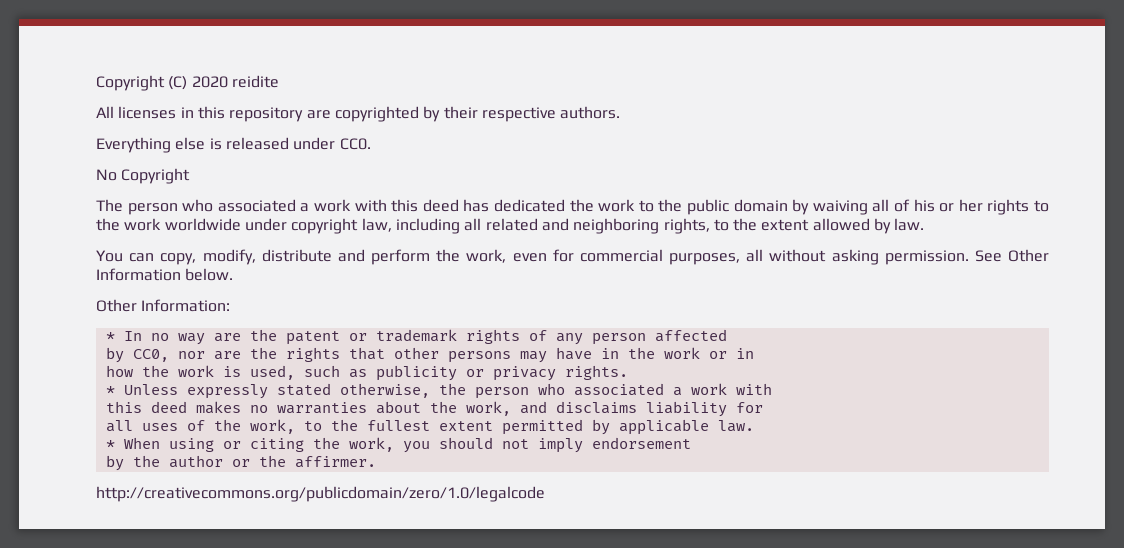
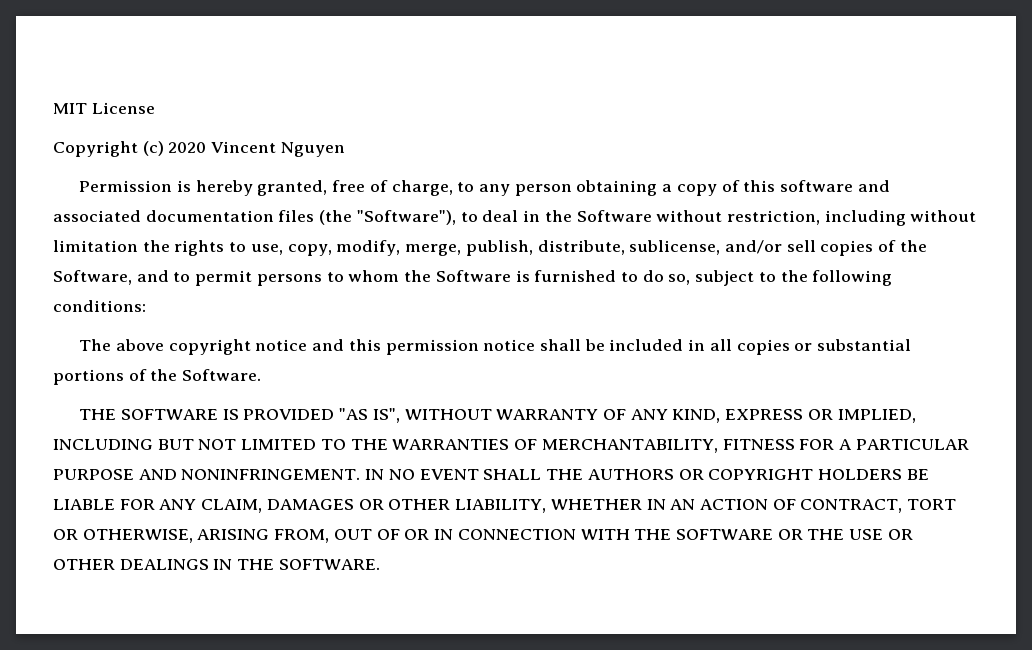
[96,75,279,91] [96,106,621,122] [96,137,371,153] [96,168,191,184] [96,199,1050,215] [96,218,925,234] [96,249,1049,265] [96,268,234,281] [96,299,231,312] [105,329,727,345] [105,347,754,363] [105,365,628,381] [105,383,772,399] [105,401,763,417] [105,419,754,435] [105,437,691,453] [105,455,376,471] [96,486,545,502] Copyright (C) 2020 reidite // All licenses in this repository are copyrighted by their respective authors. // Everything else is released under CC0. // No Copyright // The person who associated a work with this deed has dedicated the work to the public domain by waiving all of his or her rights to the work worldwide under copyright law, including all related and neighboring rights, to the extent allowed by law. // You can copy, modify, distribute and perform the work, even for commercial purposes, all without asking permission. See Other Information below. // Other Information: // * In no way are the patent or trademark rights of any person affected // by CC0, nor are the rights that other persons may have in the work or in // how the work is used, such as publicity or privacy rights. // * Unless expressly stated otherwise, the person who associated a work with // this deed makes no warranties about the work, and disclaims liability for // all uses of the work, to the fullest extent permitted by applicable law. // * When using or citing the work, you should not imply endorsement // by the author or the affirmer. // http://creativecommons.org/publicdomain/zero/1.0/legalcode -> [53,102,155,114] [53,141,345,157] [79,180,890,196] [53,210,977,226] [53,240,927,256] [53,270,893,286] [53,300,146,312] [79,339,912,355] [53,369,262,385] [79,408,916,423] [53,439,969,453] [53,469,929,480] [53,499,957,513] [53,529,913,543] [53,559,380,570] MIT License // Copyright (c) 2020 Vincent Nguyen // Permission is hereby granted, free of charge, to any person obtaining a copy of this software and associated documentation files (the "Software"), to deal in the Software without restriction, including without limitation the rights to use, copy, modify, merge, publish, distribute, sublicense, and/or sell copies of the Software, and to permit persons to whom the Software is furnished to do so, subject to the following conditions: // The above copyright notice and this permission notice shall be included in all copies or substantial portions of the Software. // THE SOFTWARE IS PROVIDED "AS IS", WITHOUT WARRANTY OF ANY KIND, EXPRESS OR IMPLIED, INCLUDING BUT NOT LIMITED TO THE WARRANTIES OF MERCHANTABILITY, FITNESS FOR A PARTICULAR PURPOSE AND NONINFRINGEMENT. IN NO EVENT SHALL THE AUTHORS OR COPYRIGHT HOLDERS BE LIABLE FOR ANY CLAIM, DAMAGES OR OTHER LIABILITY, WHETHER IN AN ACTION OF CONTRACT, TORT OR OTHERWISE, ARISING FROM, OUT OF OR IN CONNECTION WITH THE SOFTWARE OR THE USE OR OTHER DEALINGS IN THE SOFTWARE.

